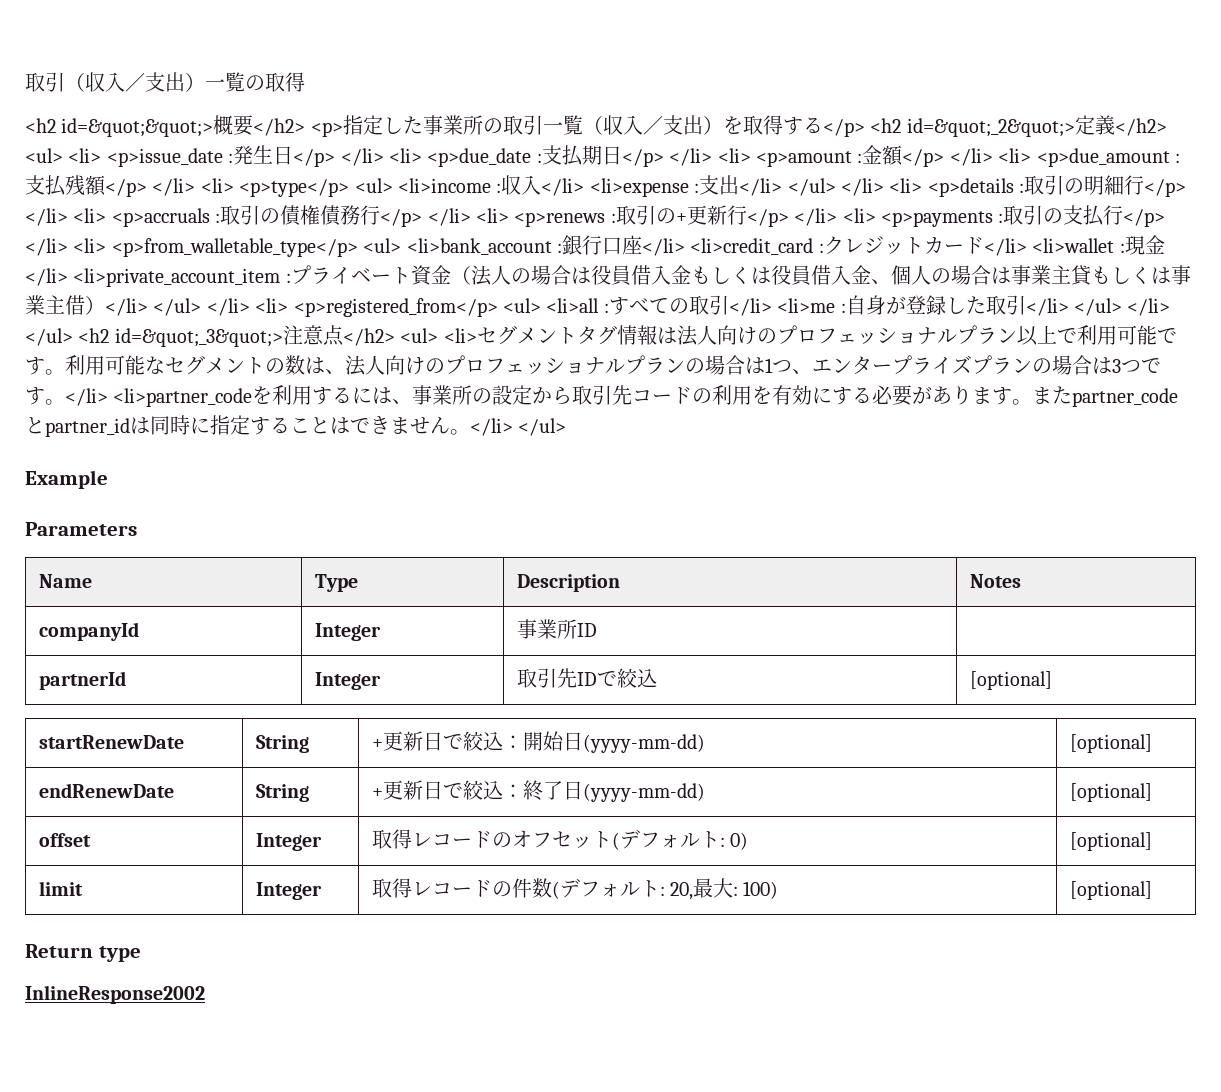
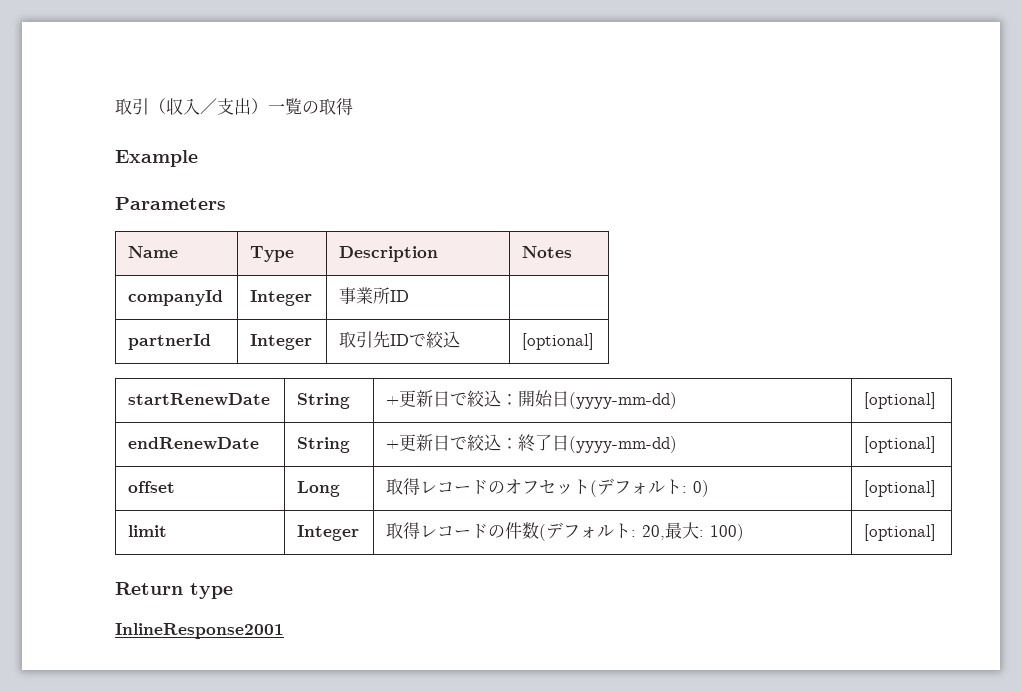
[25,115,1167,137] [25,145,1180,167] [25,175,1187,197] [25,205,1166,227] [25,235,1165,257] [25,265,1191,287] [25,295,1171,317] [25,325,1177,347] [25,355,1161,376] [25,385,1179,407] [25,415,567,437] // <h2 id=&quot;&quot;>概要</h2> <p>指定した事業所の取引一覧（収入／支出）を取得する</p> <h2 id=&quot;_2&quot;>定義</h2> <ul> <li> <p>issue_date :発生日</p> </li> <li> <p>due_date :支払期日</p> </li> <li> <p>amount :金額</p> </li> <li> <p>due_amount :支払残額</p> </li> <li> <p>type</p> <ul> <li>income :収入</li> <li>expense :支出</li> </ul> </li> <li> <p>details :取引の明細行</p> </li> <li> <p>accruals :取引の債権債務行</p> </li> <li> <p>renews :取引の+更新行</p> </li> <li> <p>payments :取引の支払行</p> </li> <li> <p>from_walletable_type</p> <ul> <li>bank_account :銀行口座</li> <li>credit_card :クレジットカード</li> <li>wallet :現金</li> <li>private_account_item :プライベート資金（法人の場合は役員借入金もしくは役員借入金、個人の場合は事業主貸もしくは事業主借）</li> </ul> </li> <li> <p>registered_from</p> <ul> <li>all :すべての取引</li> <li>me :自身が登録した取引</li> </ul> </li> </ul> <h2 id=&quot;_3&quot;>注意点</h2> <ul> <li>セグメントタグ情報は法人向けのプロフェッショナルプラン以上で利用可能です。利用可能なセグメントの数は、法人向けのプロフェッショナルプランの場合は1つ、エンタープライズプランの場合は3つです。</li> <li>partner_codeを利用するには、事業所の設定から取引先コードの利用を有効にする必要があります。またpartner_codeとpartner_idは同時に指定することはできません。</li> </ul> -> (353, 106) none
[255,833,322,851] Integer -> [297,481,341,497] Long
[25,985,205,1004] InlineResponse2002 -> [115,623,284,639] InlineResponse2001

